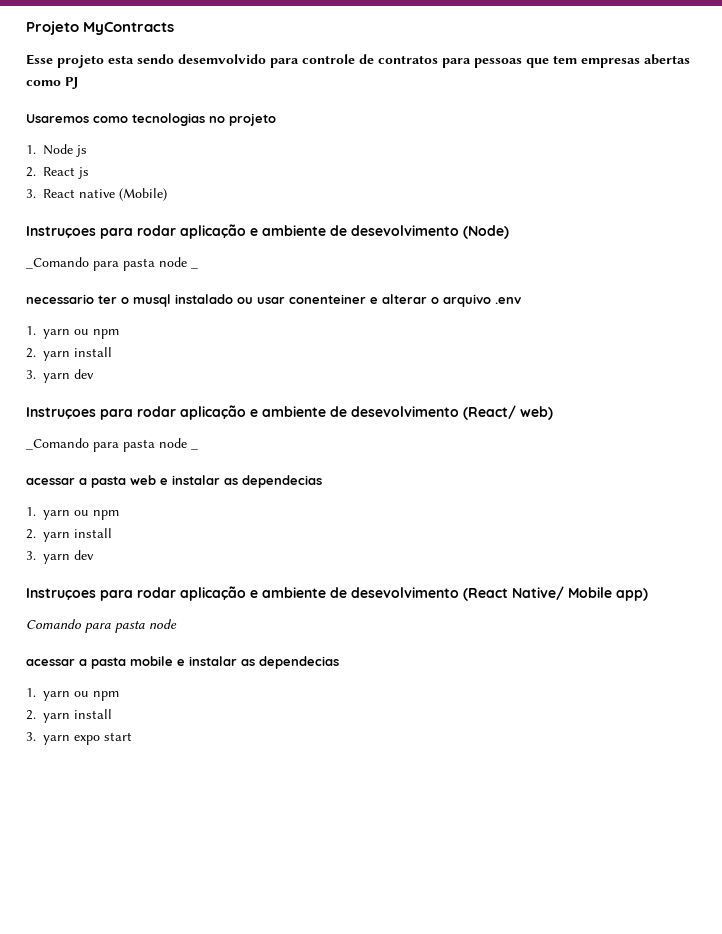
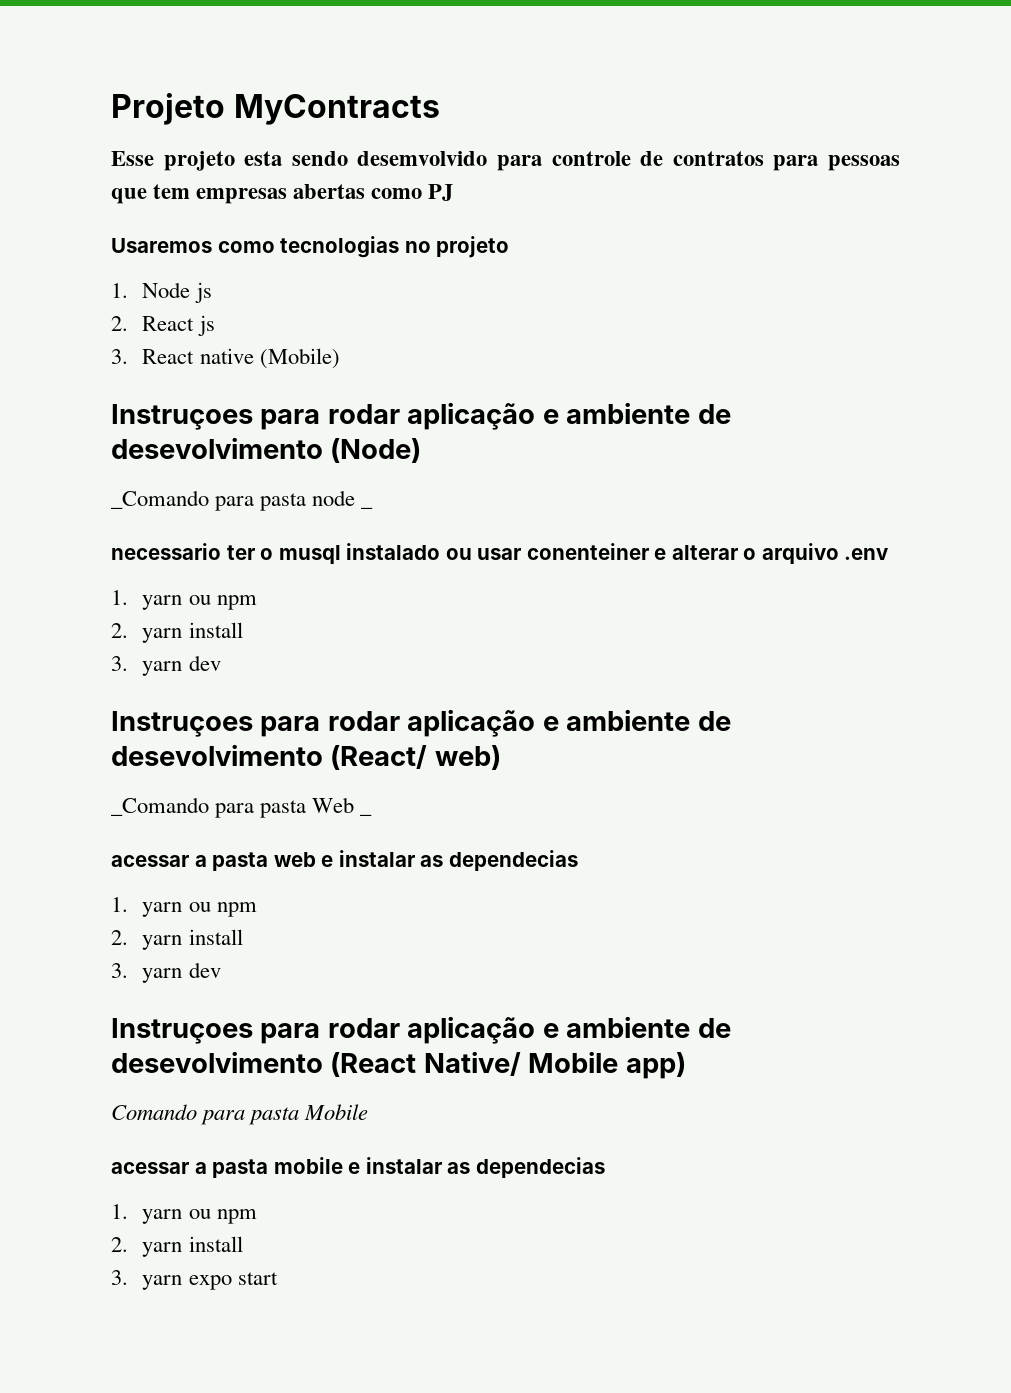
[159,438,187,448] node -> [312,797,355,813] Web
[149,619,177,629] node -> [304,1104,369,1120] Mobile

